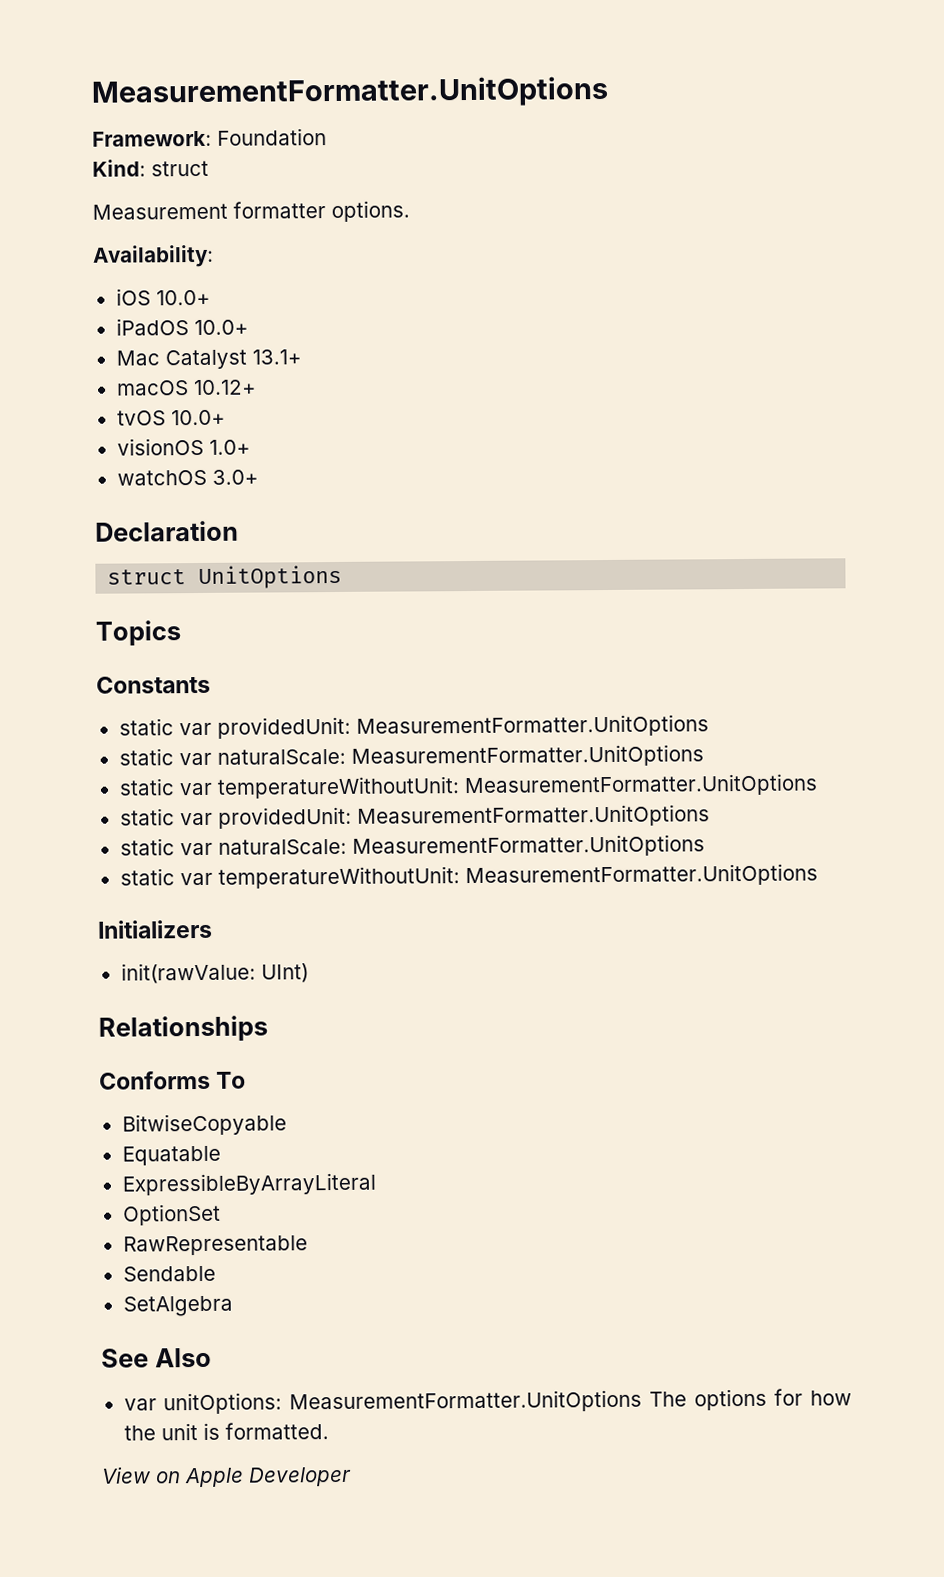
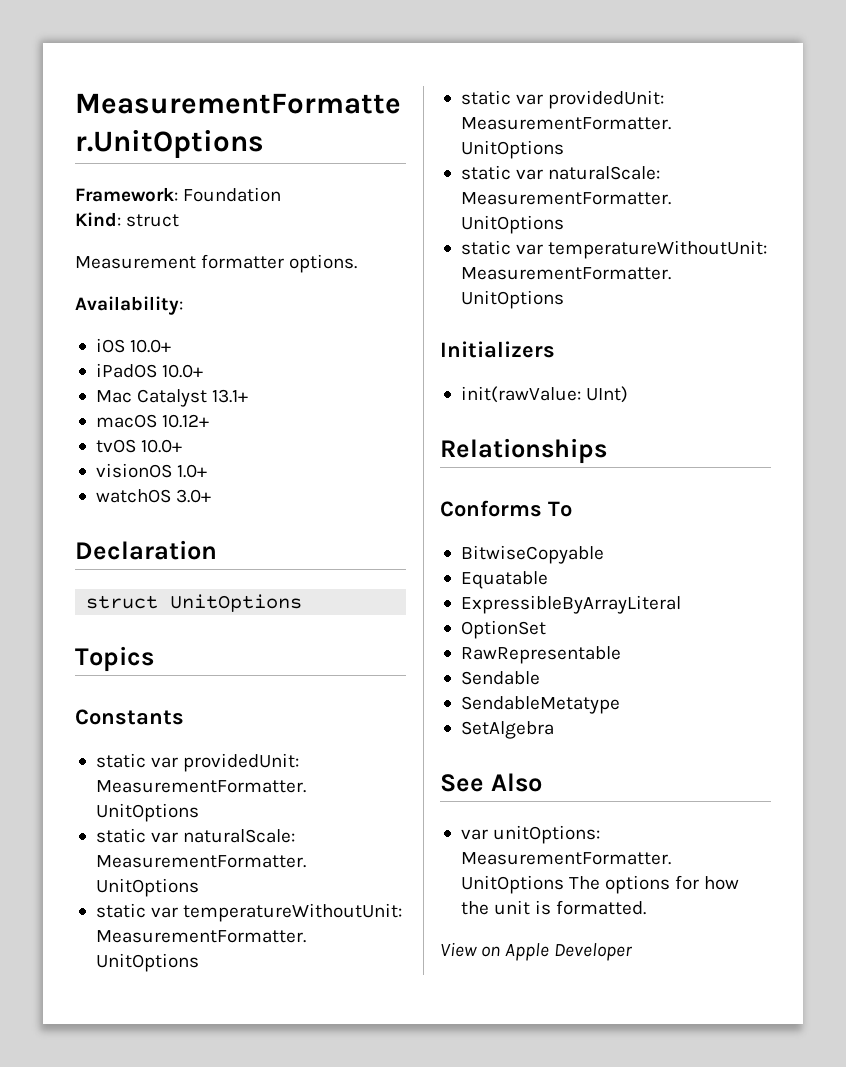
(216, 1273) none -> [460,696,620,714] // SendableMetatype

